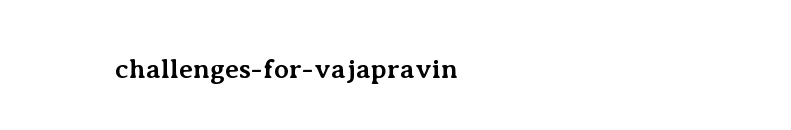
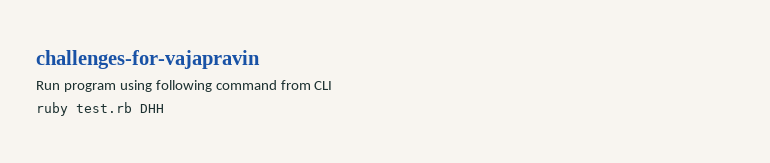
(458, 71) none -> [36,80,333,92] [36,102,164,116] // Run program using following command from CLI // ruby test.rb DHH

